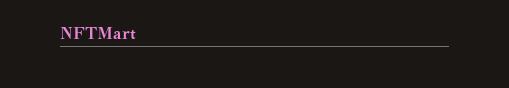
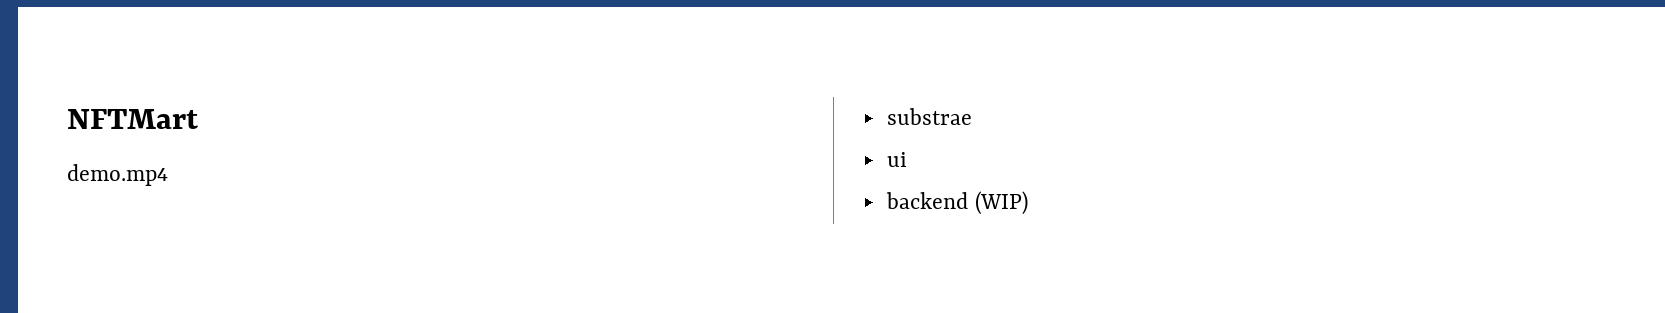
(136, 33) none -> [67,164,168,186] [886,108,972,125] [886,152,907,167] [885,191,1028,215] // demo.mp4 // substrae // ui // backend (WIP)

